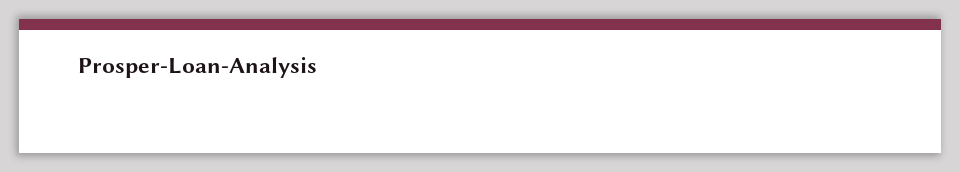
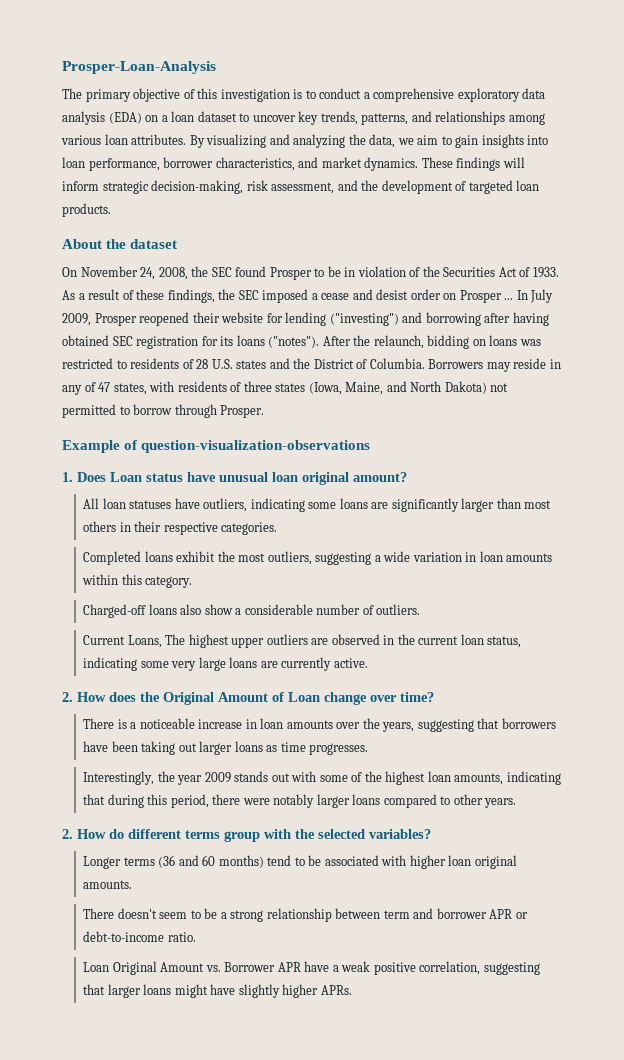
(317, 67) none -> [62,88,546,102] [62,111,545,125] [61,134,549,148] [62,157,525,171] [62,180,540,194] [62,203,111,217] [62,239,178,249] [62,266,559,280] [62,289,554,303] [62,312,549,326] [62,335,541,349] [62,358,561,372] [62,381,509,395] [62,404,265,418] [62,440,371,453] [62,472,407,485] [83,498,552,512] [83,521,278,535] [83,551,553,565] [82,574,193,588] [83,604,421,618] [83,634,522,648] [83,657,368,671] [62,692,434,705] [83,718,556,732] [83,741,369,755] [83,771,561,785] [83,794,517,808] [62,829,431,842] [83,855,517,869] [83,880,133,889] [83,908,528,922] [83,931,196,942] [83,961,540,975] [83,984,352,998] // The primary objective of this investigation is to conduct a comprehensive exploratory data analysis (EDA) on a loan dataset to uncover key trends, patterns, and relationships among various loan attributes. By visualizing and analyzing the data, we aim to gain insights into loan performance, borrower characteristics, and market dynamics. These findings will inform strategic decision-making, risk assessment, and the development of targeted loan products. // About the dataset // On November 24, 2008, the SEC found Prosper to be in violation of the Securities Act of 1933. As a result of these findings, the SEC imposed a cease and desist order on Prosper ... In July 2009, Prosper reopened their website for lending ("investing") and borrowing after having obtained SEC registration for its loans ("notes"). After the relaunch, bidding on loans was restricted to residents of 28 U.S. states and the District of Columbia. Borrowers may reside in any of 47 states, with residents of three states (Iowa, Maine, and North Dakota) not permitted to borrow through Prosper. // Example of question-visualization-observations // 1. Does Loan status have unusual loan original amount? // All loan statuses have outliers, indicating some loans are significantly larger than most others in their respective categories. // Completed loans exhibit the most outliers, suggesting a wide variation in loan amounts within this category. // Charged-off loans also show a considerable number of outliers. // Current Loans, The highest upper outliers are observed in the current loan status, indicating some very large loans are currently active. // 2. How does the Original Amount of Loan change over time? // There is a noticeable increase in loan amounts over the years, suggesting that borrowers have been taking out larger loans as time progresses. // Interestingly, the year 2009 stands out with some of the highest loan amounts, indicating that during this period, there were notably larger loans compared to other years. // 2. How do different terms group with the selected variables? // Longer terms (36 and 60 months) tend to be associated with higher loan original amounts. // There doesn't seem to be a strong relationship between term and borrower APR or debt-to-income ratio. // Loan Original Amount vs. Borrower APR have a weak positive correlation, suggesting that larger loans might have slightly higher APRs.

